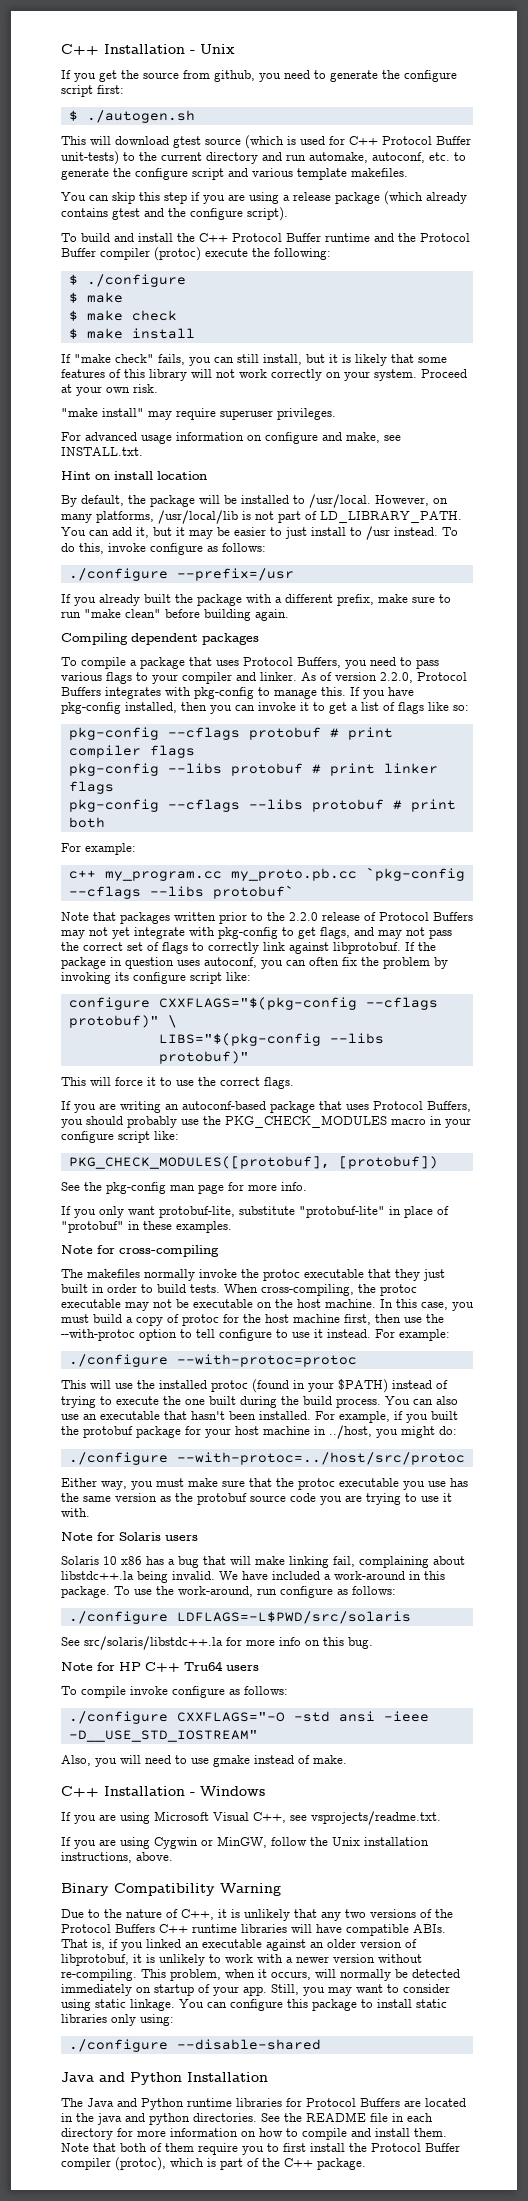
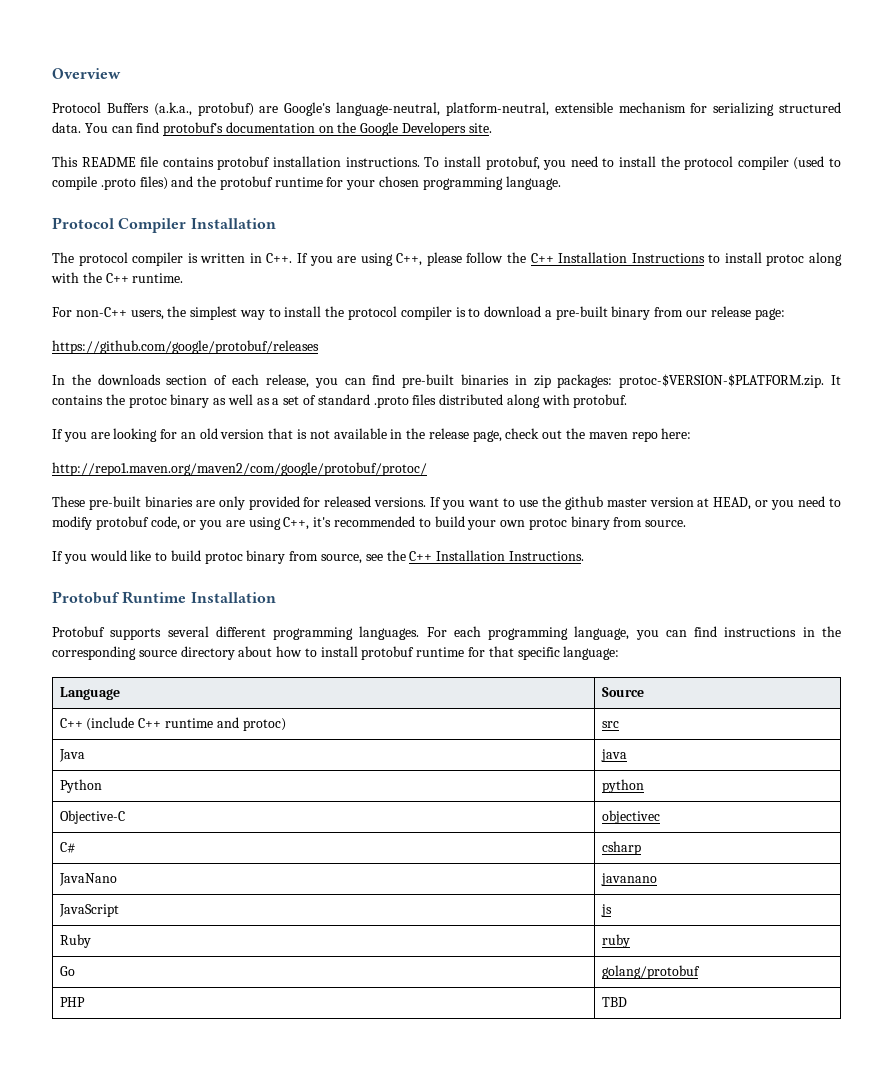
[61,44,235,55] [61,70,457,82] [61,85,124,97] [68,110,195,123] [61,135,471,149] [61,151,466,165] [61,168,408,180] [61,191,467,205] [61,207,288,221] [61,233,470,242] [61,247,331,261] [68,274,186,287] [68,292,123,303] [68,310,177,321] [68,328,195,339] [61,354,447,366] [61,369,467,381] [61,384,158,396] [61,408,336,420] [61,432,401,444] [61,447,143,456] [61,471,207,480] [61,494,448,508] [61,510,462,524] [61,526,458,540] [61,543,266,555] [68,568,294,581] [61,594,451,606] [61,609,289,621] [61,633,259,645] [61,657,439,669] [61,672,467,684] [61,687,414,699] [61,702,469,714] [68,727,393,740] [68,745,195,758] [68,763,438,776] [68,781,114,794] [68,799,456,812] [68,817,105,828] [61,843,136,855] [68,867,465,881] [68,885,294,899] [61,912,473,924] [61,927,452,939] [61,942,436,954] [61,957,448,969] [61,972,251,984] [68,997,438,1010] [68,1015,177,1028] [158,1033,384,1046] [158,1051,249,1064] [61,1077,294,1089] [61,1101,471,1113] [61,1115,471,1128] [61,1131,179,1143] [68,1156,438,1169] [61,1182,307,1194] [61,1206,449,1218] [61,1221,232,1233] [61,1245,219,1257] [61,1269,445,1281] [61,1284,417,1296] [61,1299,474,1311] [61,1314,444,1326] [61,1329,450,1341] [68,1354,357,1367] [61,1379,448,1393] [61,1396,458,1408] [61,1411,458,1423] [61,1425,457,1439] [68,1452,465,1465] [61,1478,468,1490] [61,1493,452,1505] [61,1508,90,1517] [61,1532,198,1541] [61,1556,465,1568] [61,1571,445,1583] [61,1586,396,1598] [68,1611,411,1624] [61,1636,373,1650] [61,1661,259,1672] [61,1686,288,1698] [68,1711,429,1724] [68,1730,258,1742] [61,1755,347,1767] [61,1786,265,1797] [61,1811,441,1825] [61,1836,429,1849] [61,1852,173,1863] [61,1883,281,1896] [61,1909,453,1921] [61,1924,446,1936] [61,1939,417,1951] [61,1954,422,1966] [61,1969,460,1981] [61,1984,450,1996] [61,1999,447,2011] [61,2014,174,2026] [68,2039,321,2052] [61,2072,268,2085] [61,2098,466,2110] [61,2112,433,2125] [61,2128,447,2140] [61,2143,460,2155] [61,2157,366,2171] C++ Installation - Unix // If you get the source from github, you need to generate the configure script first: // $ ./autogen.sh // This will download gtest source (which is used for C++ Protocol Buffer unit-tests) to the current directory and run automake, autoconf, etc. to generate the configure script and various template makefiles. // You can skip this step if you are using a release package (which already contains gtest and the configure script). // To build and install the C++ Protocol Buffer runtime and the Protocol Buffer compiler (protoc) execute the following: // $ ./configure // $ make // $ make check // $ make install // If "make check" fails, you can still install, but it is likely that some features of this library will not work correctly on your system. Proceed at your own risk. // "make install" may require superuser privileges. // For advanced usage information on configure and make, see INSTALL.txt. // Hint on install location // By default, the package will be installed to /usr/local. However, on many platforms, /usr/local/lib is not part of LD_LIBRARY_PATH. You can add it, but it may be easier to just install to /usr instead. To do this, invoke configure as follows: // ./configure --prefix=/usr // If you already built the package with a different prefix, make sure to run "make clean" before building again. // Compiling dependent packages // To compile a package that uses Protocol Buffers, you need to pass various flags to your compiler and linker. As of version 2.2.0, Protocol Buffers integrates with pkg-config to manage this. If you have pkg-config installed, then you can invoke it to get a list of flags like so: // pkg-config --cflags protobuf # print compiler flags // pkg-config --libs protobuf # print linker flags // pkg-config --cflags --libs protobuf # print both // For example: // c++ my_program.cc my_proto.pb.cc `pkg-config --cflags --libs protobuf` // Note that packages written prior to the 2.2.0 release of Protocol Buffers may not yet integrate with pkg-config to get flags, and may not pass the correct set of flags to correctly link against libprotobuf. If the package in question uses autoconf, you can often fix the problem by invoking its configure script like: // configure CXXFLAGS="$(pkg-config --cflags protobuf)" \ // LIBS="$(pkg-config --libs protobuf)" // This will force it to use the correct flags. // If you are writing an autoconf-based package that uses Protocol Buffers, you should probably use the PKG_CHECK_MODULES macro in your configure script like: // PKG_CHECK_MODULES([protobuf], [protobuf]) // See the pkg-config man page for more info. // If you only want protobuf-lite, substitute "protobuf-lite" in place of "protobuf" in these examples. // Note for cross-compiling // The makefiles normally invoke the protoc executable that they just built in order to build tests. When cross-compiling, the protoc executable may not be executable on the host machine. In this case, you must build a copy of protoc for the host machine first, then use the --with-protoc option to tell configure to use it instead. For example: // ./configure --with-protoc=protoc // This will use the installed protoc (found in your $PATH) instead of trying to execute the one built during the build process. You can also use an executable that hasn't been installed. For example, if you built the protobuf package for your host machine in ../host, you might do: // ./configure --with-protoc=../host/src/protoc // Either way, you must make sure that the protoc executable you use has the same version as the protobuf source code you are trying to use it with. // Note for Solaris users // Solaris 10 x86 has a bug that will make linking fail, complaining about libstdc++.la being invalid. We have included a work-around in this package. To use the work-around, run configure as follows: // ./configure LDFLAGS=-L$PWD/src/solaris // See src/solaris/libstdc++.la for more info on this bug. // Note for HP C++ Tru64 users // To compile invoke configure as follows: // ./configure CXXFLAGS="-O -std ansi -ieee -D__USE_STD_IOSTREAM" // Also, you will need to use gmake instead of make. // C++ Installation - Windows // If you are using Microsoft Visual C++, see vsprojects/readme.txt. // If you are using Cygwin or MinGW, follow the Unix installation instructions, above. // Binary Compatibility Warning // Due to the nature of C++, it is unlikely that any two versions of the Protocol Buffers C++ runtime libraries will have compatible ABIs. That is, if you linked an executable against an older version of libprotobuf, it is unlikely to work with a newer version without re-compiling. This problem, when it occurs, will normally be detected immediately on startup of your app. Still, you may want to consider using static linkage. You can configure this package to install static libraries only using: // ./configure --disable-shared // Java and Python Installation // The Java and Python runtime libraries for Protocol Buffers are located in the java and python directories. See the README file in each directory for more information on how to compile and install them. Note that both of them require you to first install the Protocol Buffer compiler (protoc), which is part of the C++ package. -> [52,68,121,79] [52,102,842,116] [52,122,492,136] [52,156,841,170] [52,176,561,190] [52,217,276,233] [52,252,842,266] [51,272,184,283] [52,306,785,320] [52,340,319,354] [52,374,841,388] [52,394,628,408] [52,428,692,442] [52,462,427,476] [52,496,842,510] [52,516,687,530] [52,550,584,564] [52,591,276,604] [52,626,841,640] [52,646,620,660] [59,687,120,700] [601,687,644,697] [59,717,286,731] [601,721,619,728] [58,749,85,762] [600,749,627,762] [59,779,102,793] [601,779,644,793] [59,810,125,824] [601,810,660,824] [59,842,76,853] [601,841,641,855] [58,873,117,886] [600,873,657,886] [58,904,119,917] [600,904,612,917] [59,934,91,948] [601,934,630,948] [59,966,75,976] [601,965,700,979] [59,997,85,1007] [601,997,627,1007] Overview // Protocol Buffers (a.k.a., protobuf) are Google's language-neutral, platform-neutral, extensible mechanism for serializing structured data. You can find protobuf's documentation on the Google Developers site. // This README file contains protobuf installation instructions. To install protobuf, you need to install the protocol compiler (used to compile .proto files) and the protobuf runtime for your chosen programming language. // Protocol Compiler Installation // The protocol compiler is written in C++. If you are using C++, please follow the C++ Installation Instructions to install protoc along with the C++ runtime. // For non-C++ users, the simplest way to install the protocol compiler is to download a pre-built binary from our release page: // https://github.com/google/protobuf/releases // In the downloads section of each release, you can find pre-built binaries in zip packages: protoc-$VERSION-$PLATFORM.zip. It contains the protoc binary as well as a set of standard .proto files distributed along with protobuf. // If you are looking for an old version that is not available in the release page, check out the maven repo here: // http://repo1.maven.org/maven2/com/google/protobuf/protoc/ // These pre-built binaries are only provided for released versions. If you want to use the github master version at HEAD, or you need to modify protobuf code, or you are using C++, it's recommended to build your own protoc binary from source. // If you would like to build protoc binary from source, see the C++ Installation Instructions. // Protobuf Runtime Installation // Protobuf supports several different programming languages. For each programming language, you can find instructions in the corresponding source directory about how to install protobuf runtime for that specific language: // Language | Source // C++ (include C++ runtime and protoc) | src // Java | java // Python | python // Objective-C | objectivec // C# | csharp // JavaNano | javanano // JavaScript | js // Ruby | ruby // Go | golang/protobuf // PHP | TBD

